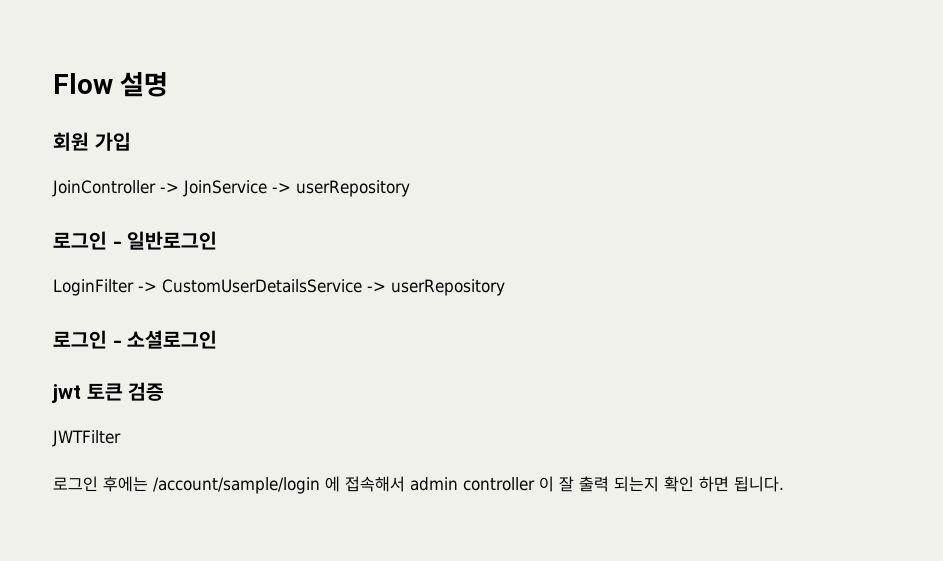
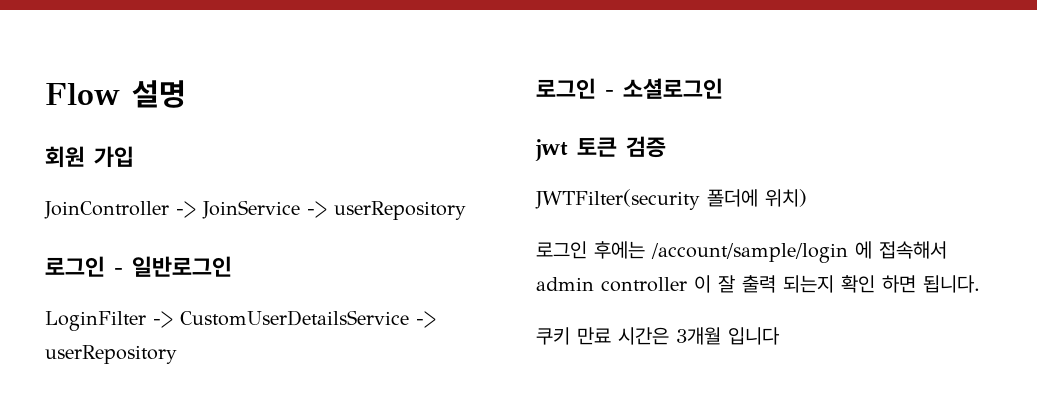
[52,430,121,447] JWTFilter -> [535,189,807,210] JWTFilter(security 폴더에 위치)
(784, 484) none -> [536,327,780,345] // 쿠키 만료 시간은 3개월 입니다

